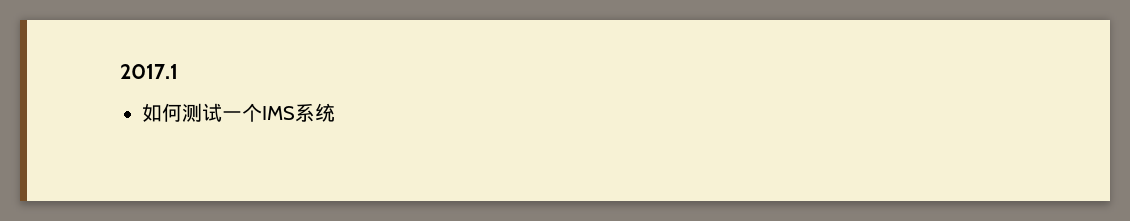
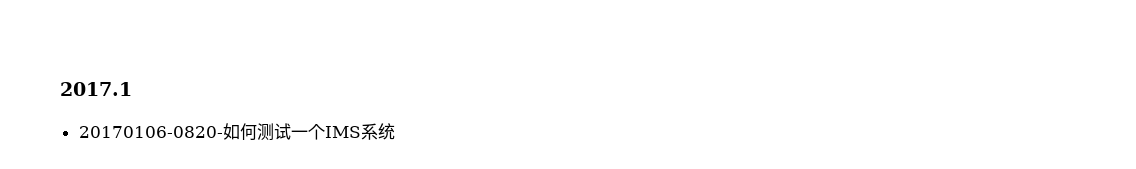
(178, 71) none -> [78,126,223,138] 20170106-0820-

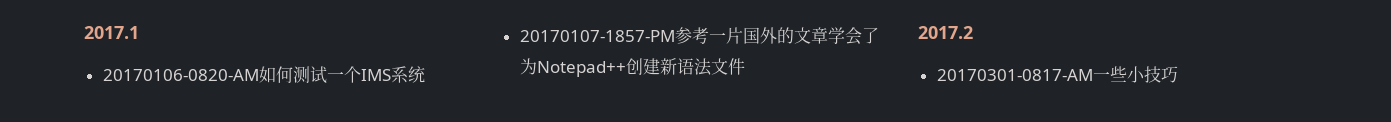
[78,126,223,138] 20170106-0820- -> [102,69,259,81] 20170106-0820-AM
(395, 131) none -> [519,27,879,45] [519,58,745,77] [918,26,973,39] [936,66,1178,83] // 20170107-1857-PM参考一片国外的文章学会了为Notepad++创建新语法文件 // 2017.2 // 20170301-0817-AM一些小技巧

